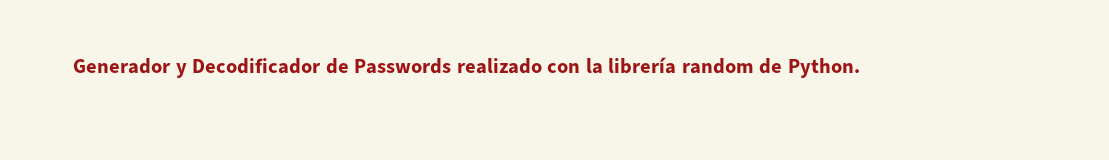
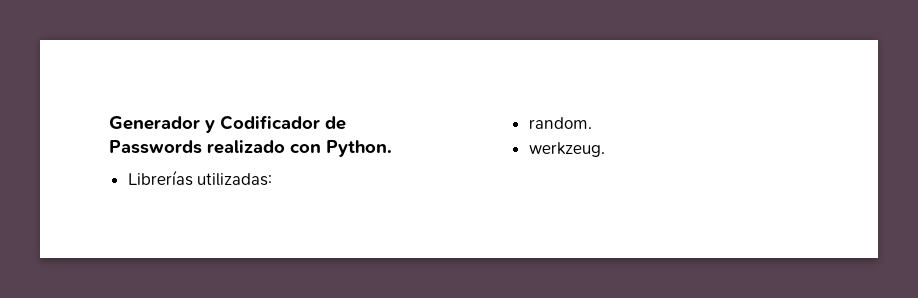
[192,58,322,74] Decodificador -> [220,115,320,130] Codificador
[585,57,860,78] la librería random de Python. -> [326,140,392,157] [127,170,273,186] [528,117,592,129] [528,142,605,157] Python. // Librerías utilizadas: // random. // werkzeug.

